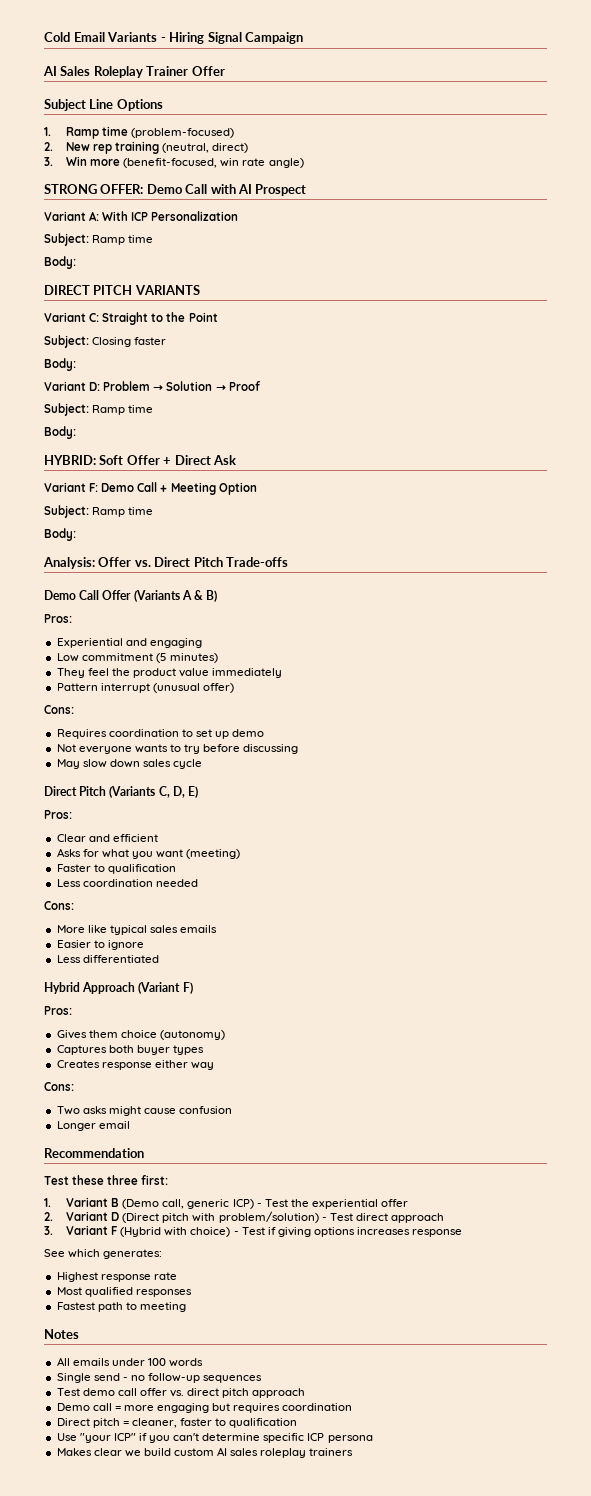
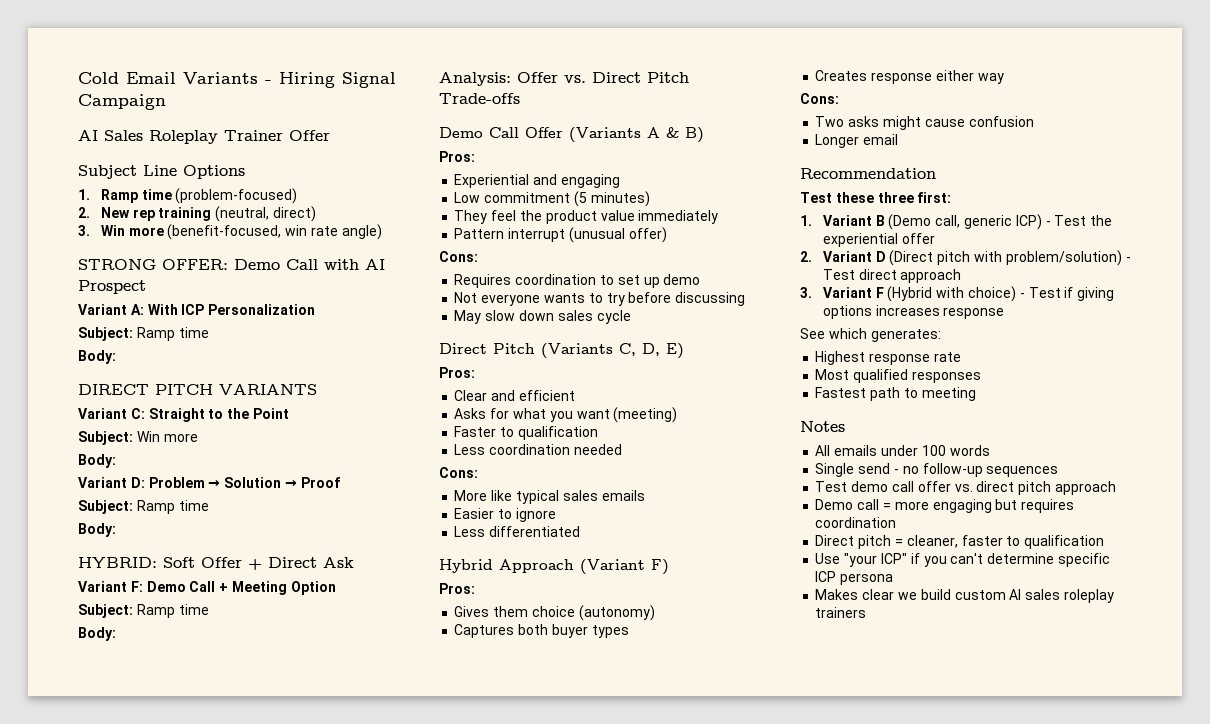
[92,337,167,347] Closing faster -> [136,431,198,442] Win more

